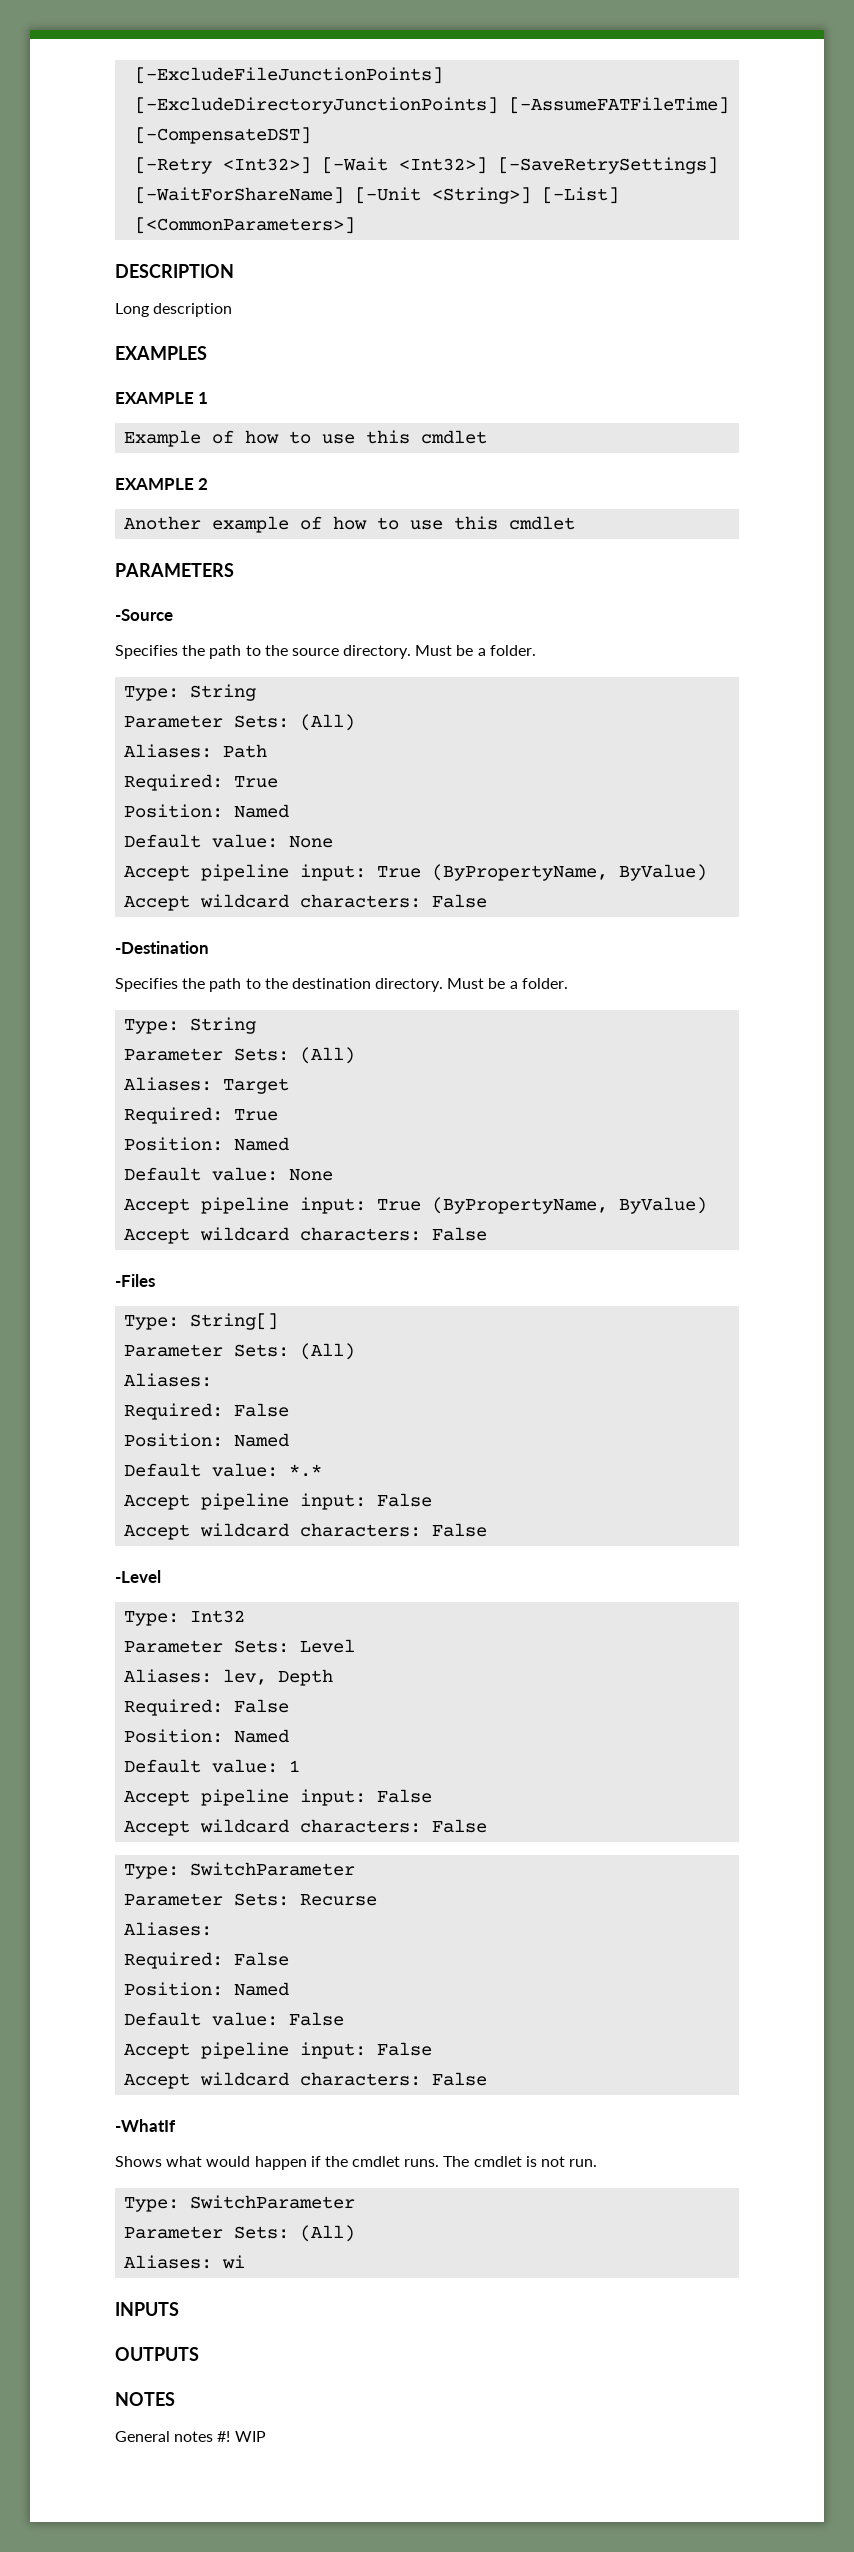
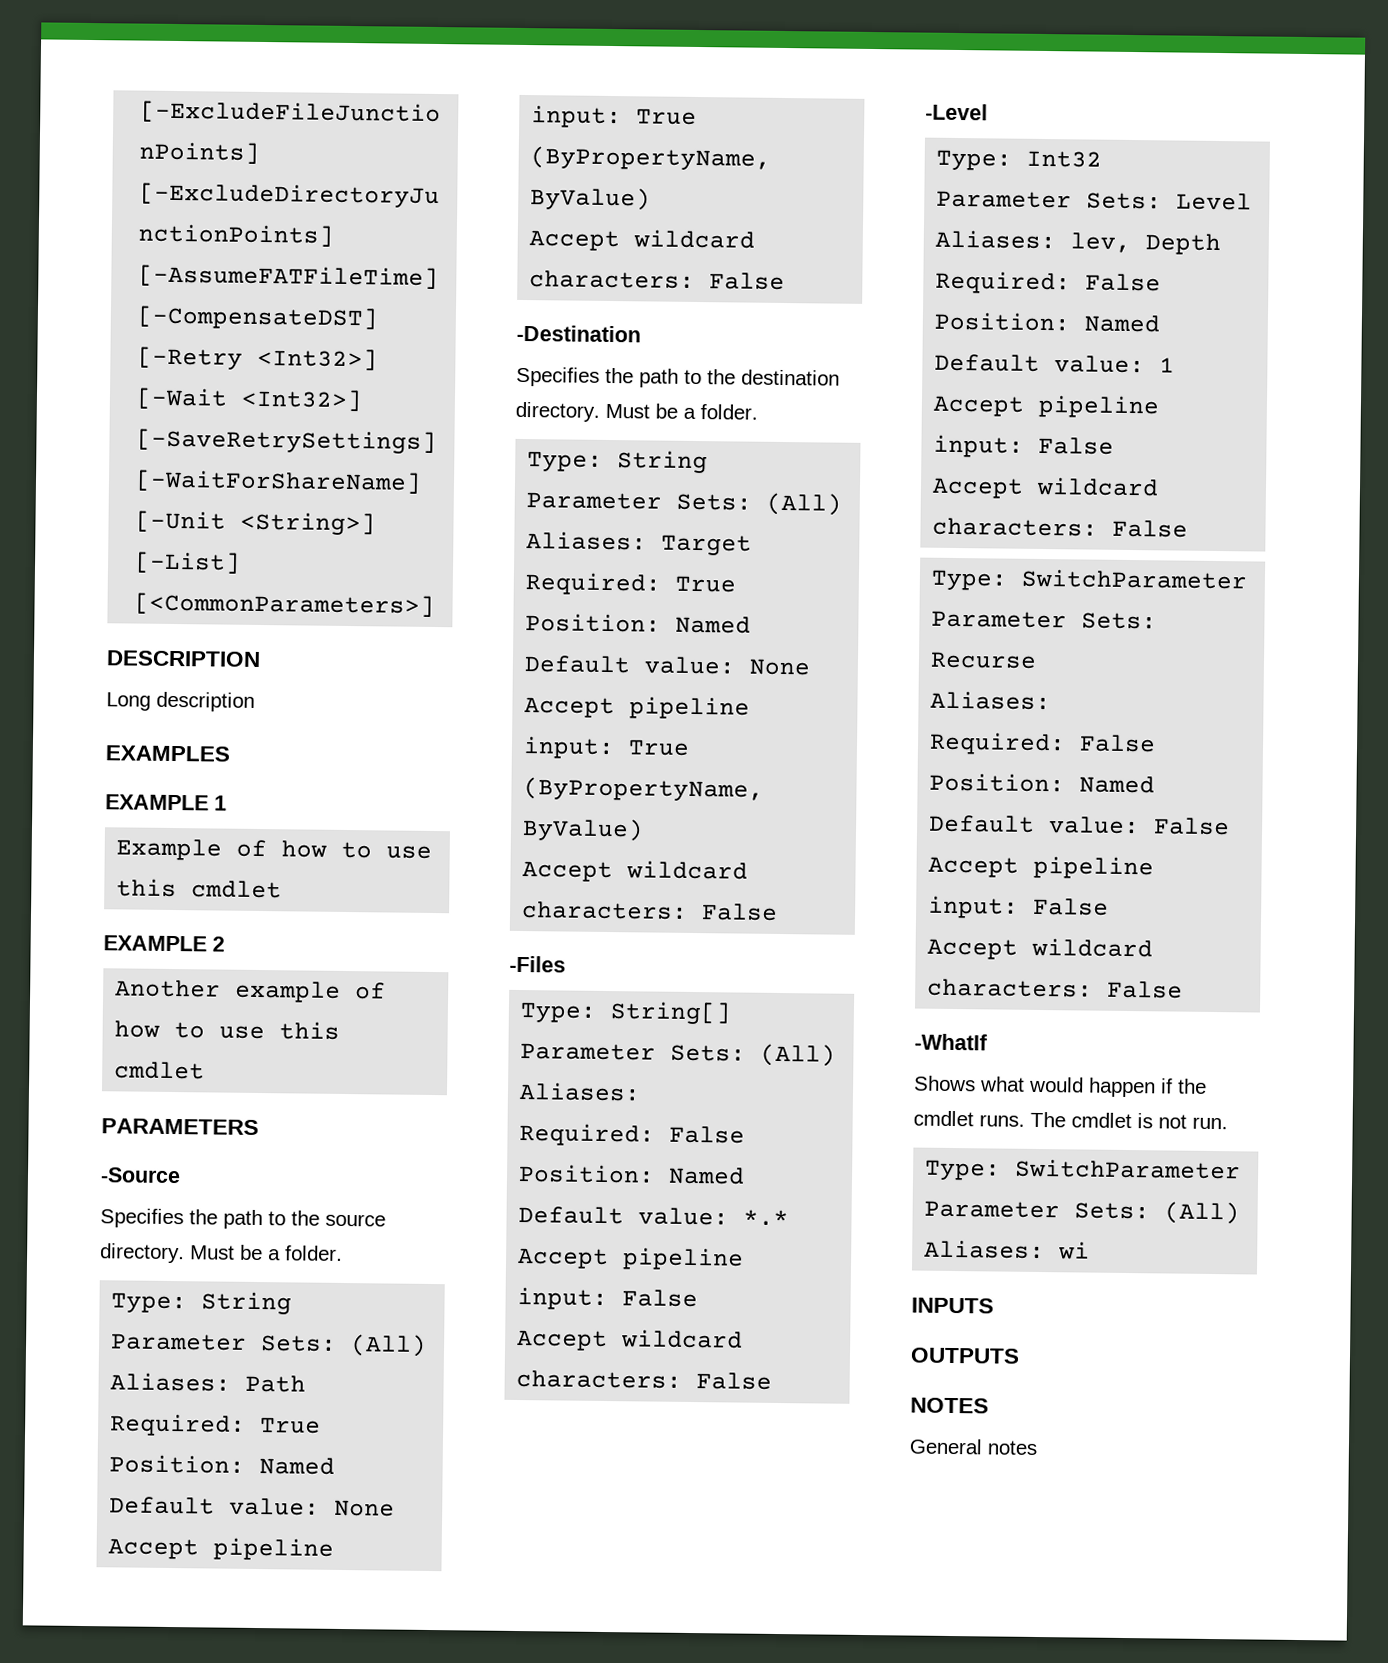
[217,2431,266,2442] #! WIP -> (1038, 1447) none

